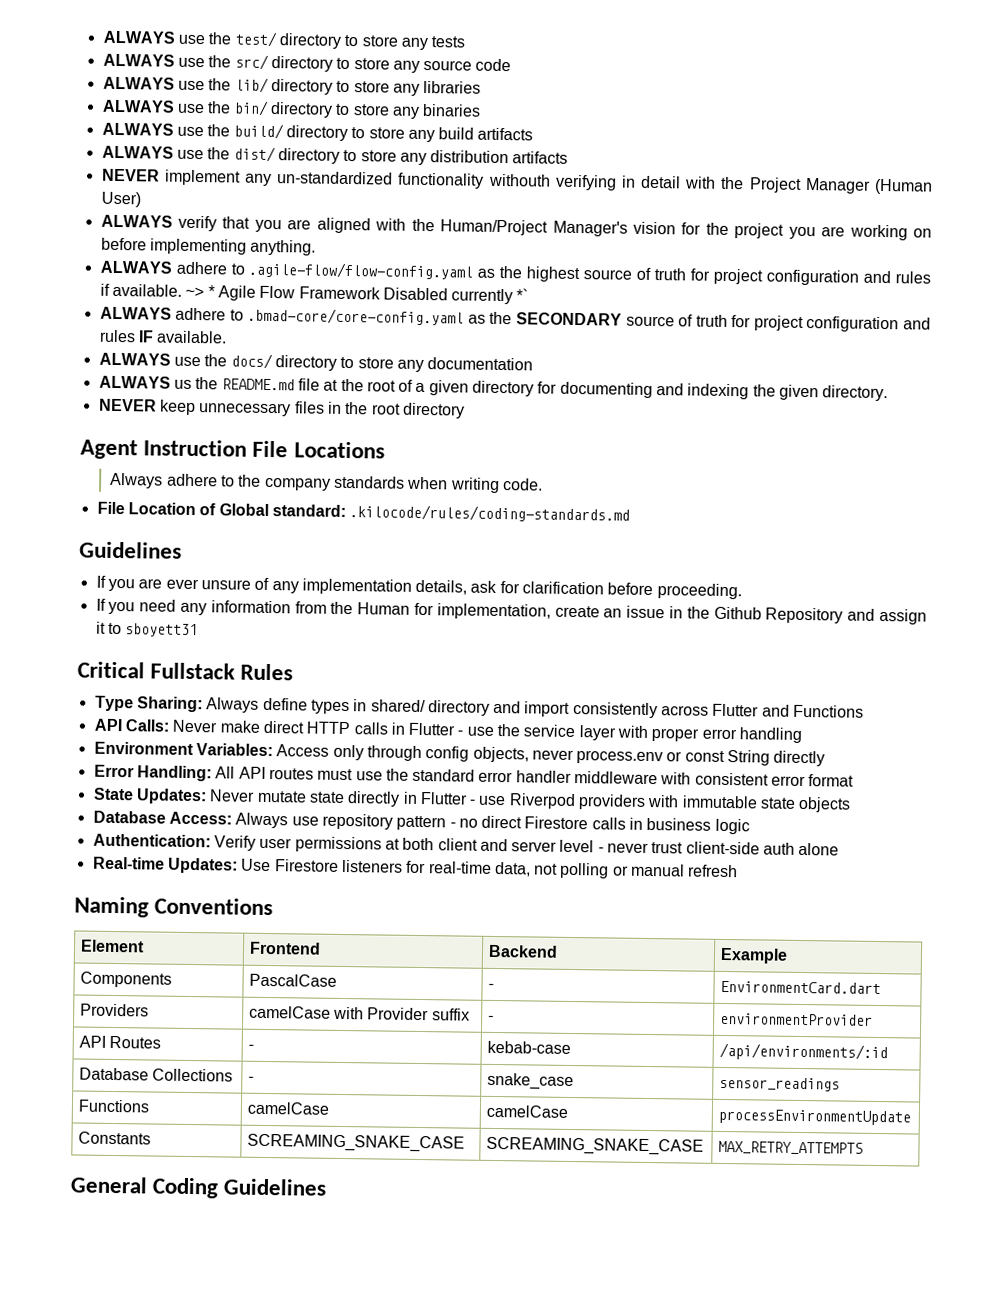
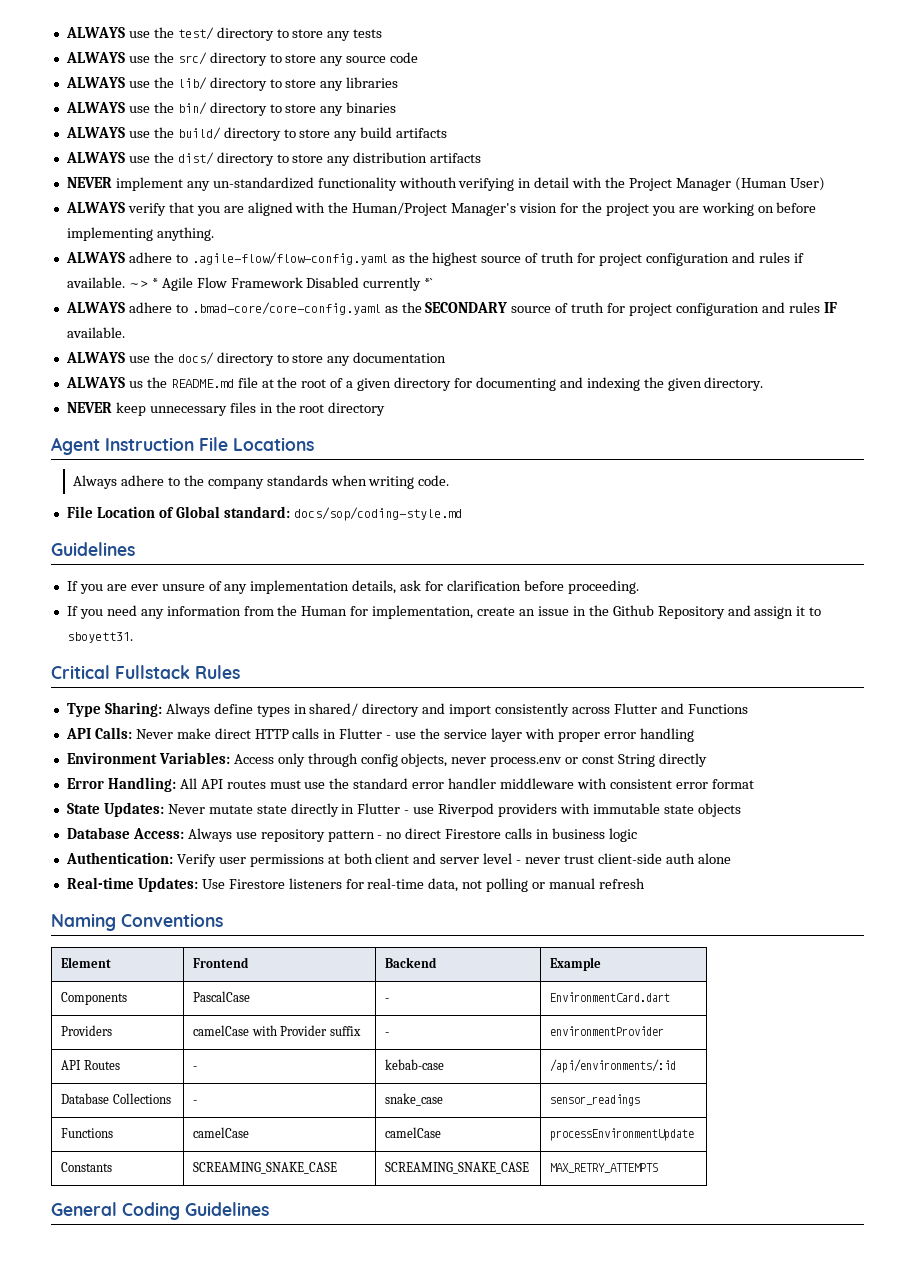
[349,504,631,523] .kilocode/rules/coding-standards.md -> [293,507,462,521] docs/sop/coding-style.md
[125,623,199,638] sboyett31 -> [66,632,133,643] sboyett31.

